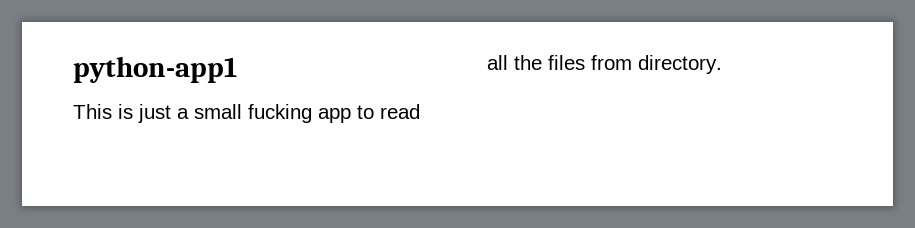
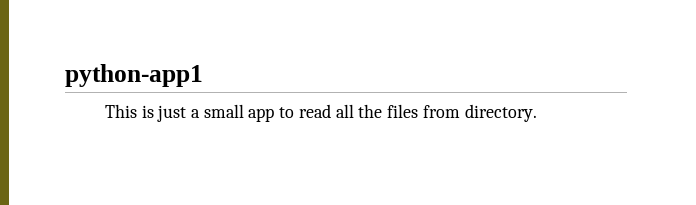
[248,104,312,123] fucking -> (244, 111) none

